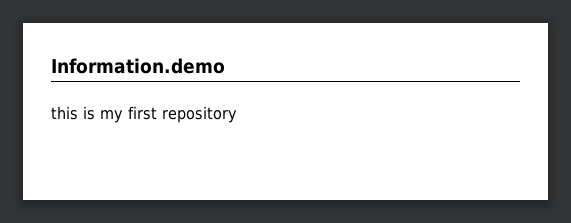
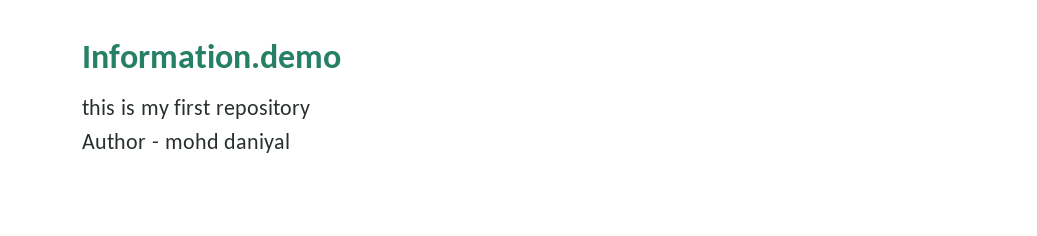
(237, 114) none -> [82,133,291,153] // Author - mohd daniyal

